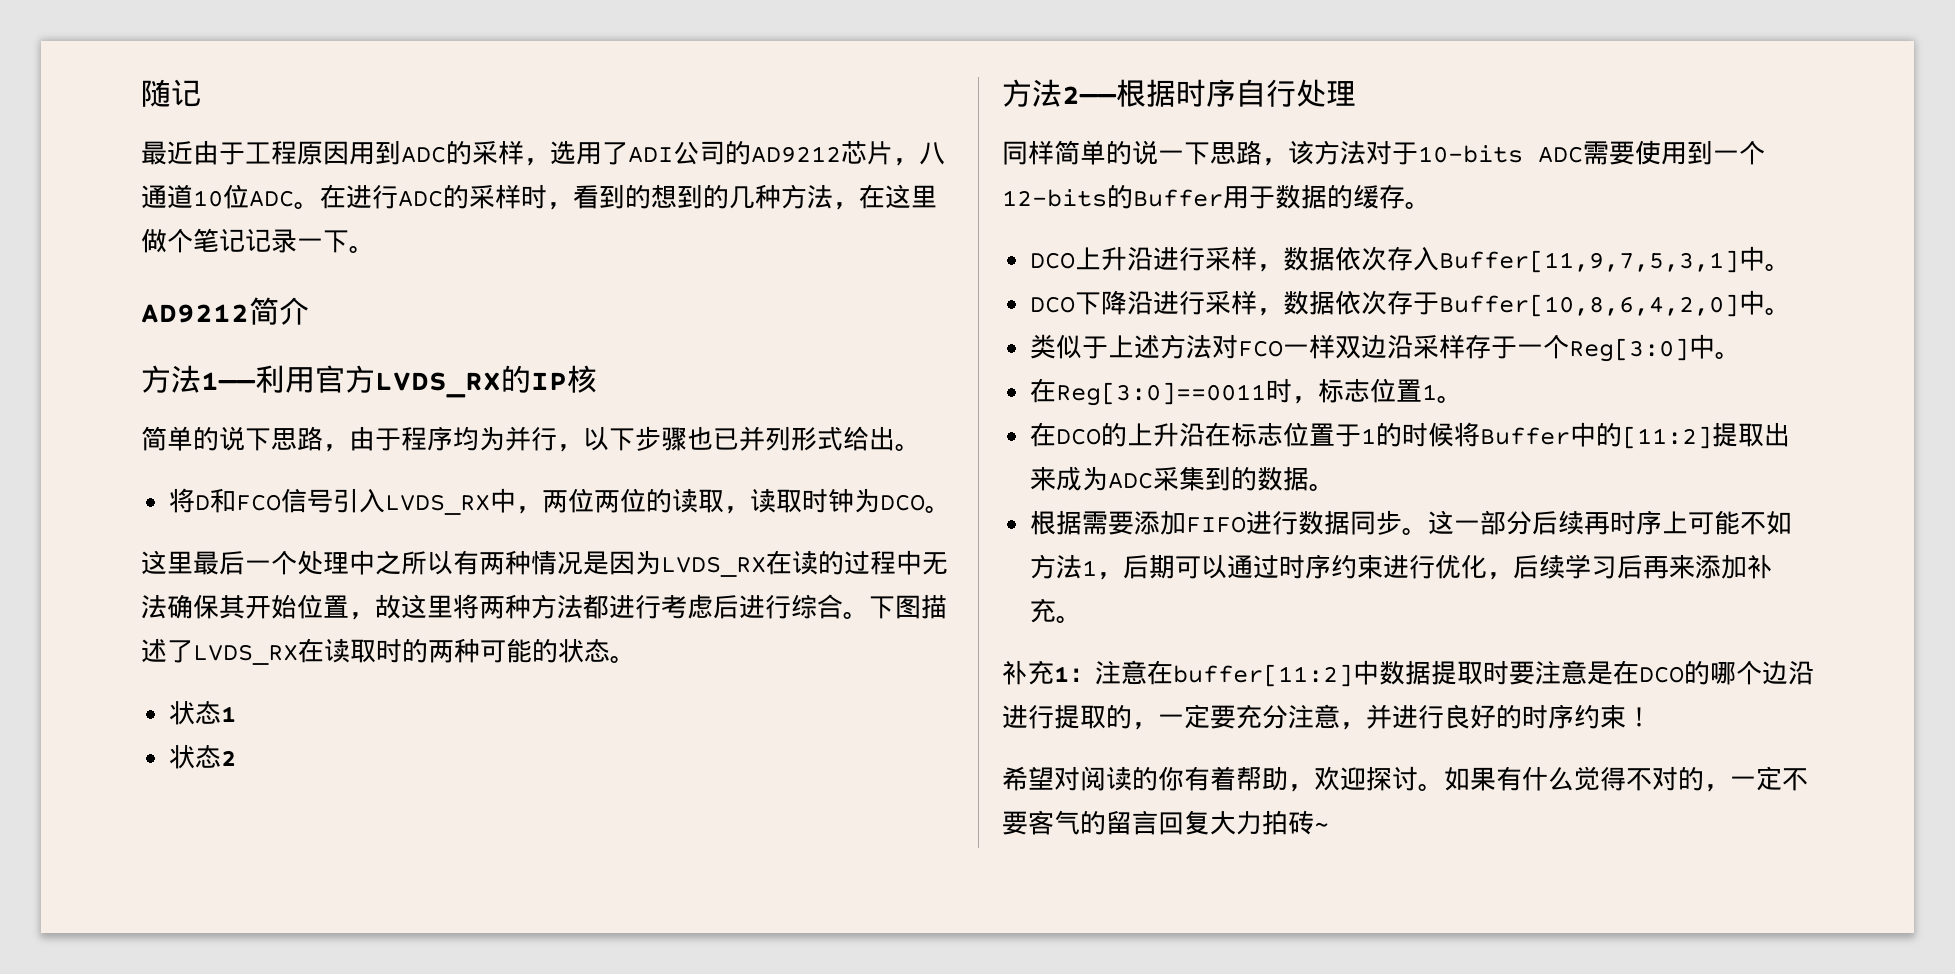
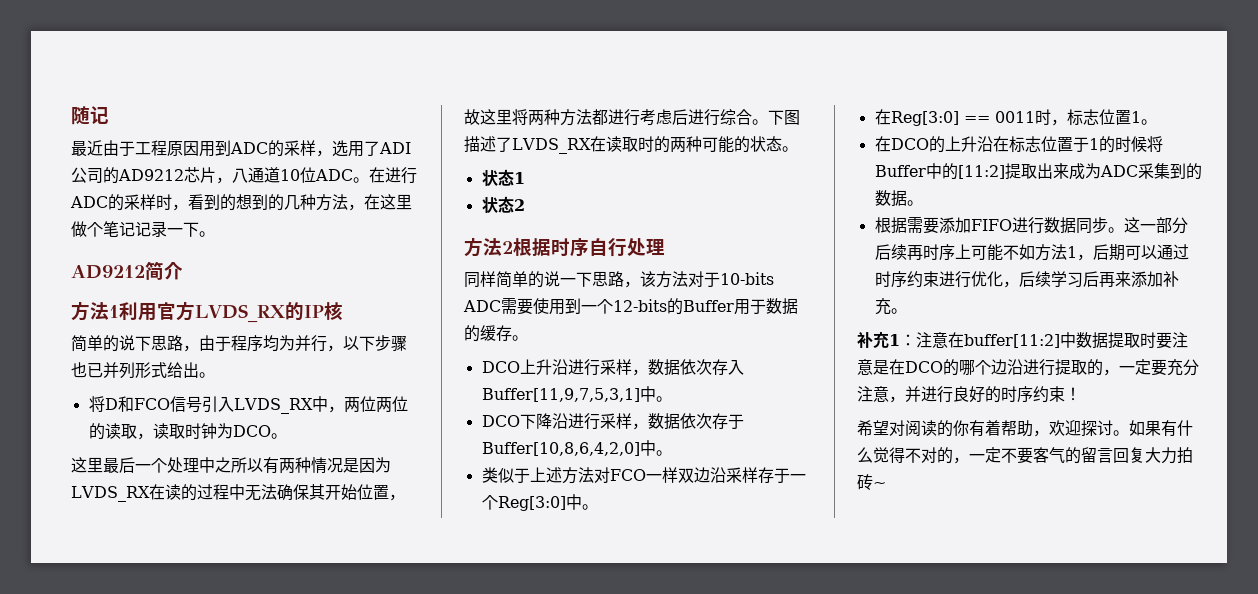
[201,372,256,390] 1—— -> [109,305,119,318] 1
[1062,86,1117,104] 2—— -> [502,241,513,254] 2
[1056,382,1267,406] Reg[3:0]==0011 -> [890,111,1035,126] Reg[3:0] == 0011

